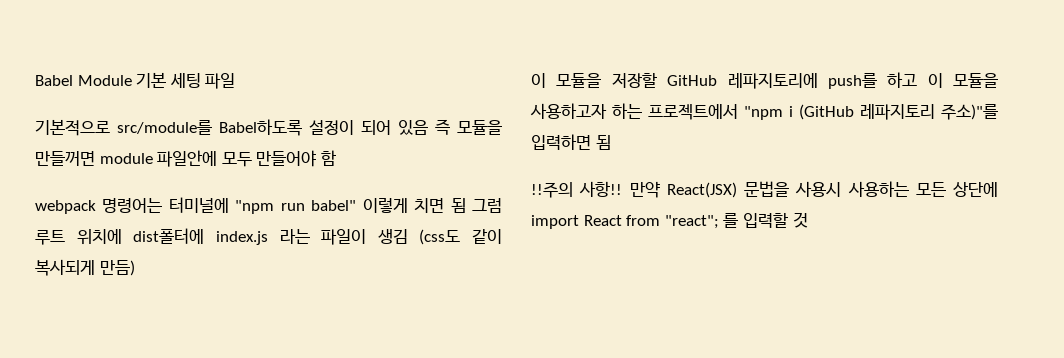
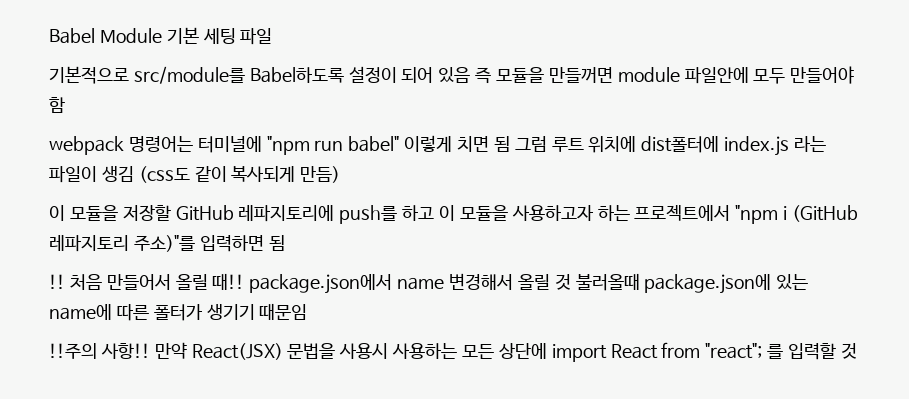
(611, 142) none -> [49,273,809,294] [49,303,308,321] // !! 처음 만들어서 올릴 때!! package.json에서 name 변경해서 올릴 것 불러올때 package.json에 있는 name에 따른 폴터가 생기기 때문임

